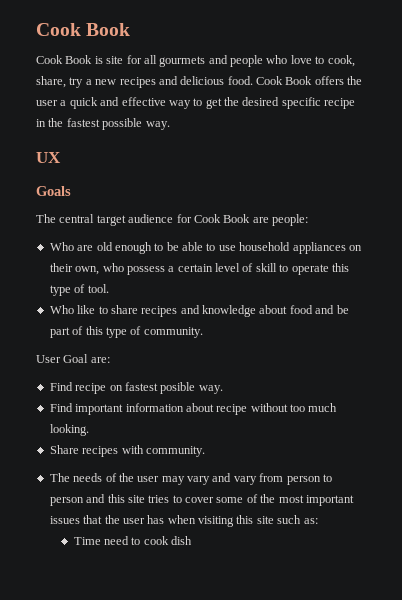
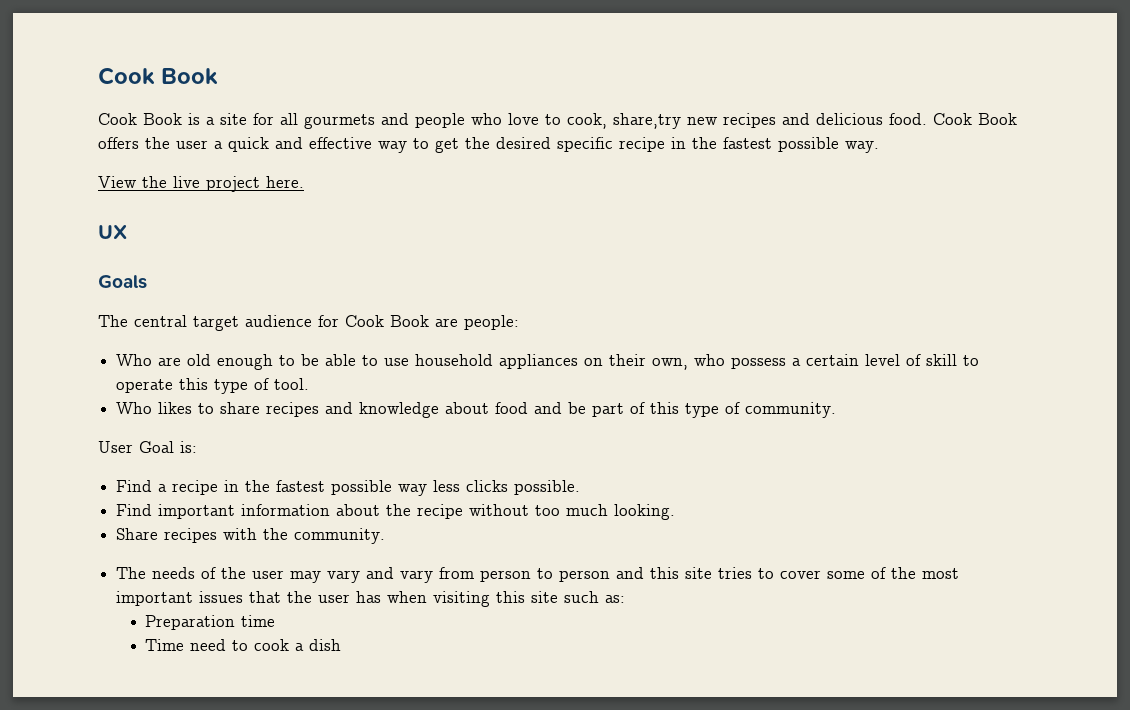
(103, 60) none -> [206,117,215,125] a
[36,76,92,88] share, try a -> [613,113,681,129] share,try
(170, 125) none -> [98,176,304,192] // View the live project here.
[77,305,96,314] like -> [158,402,193,414] likes
[90,357,110,363] [49,382,223,394] are: // Find recipe on fastest posible way. -> [180,441,197,453] [116,480,581,496] is: // Find a recipe in the fastest possible way less clicks possible.
(214, 407) none -> [386,504,412,516] the
(144, 449) none -> [263,528,289,540] the
(318, 521) none -> [145,615,276,630] // Preparation time
(169, 540) none -> [295,643,305,651] a

